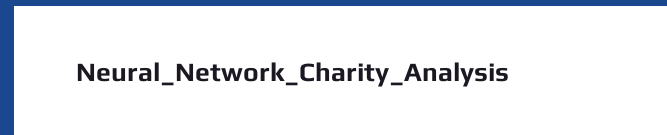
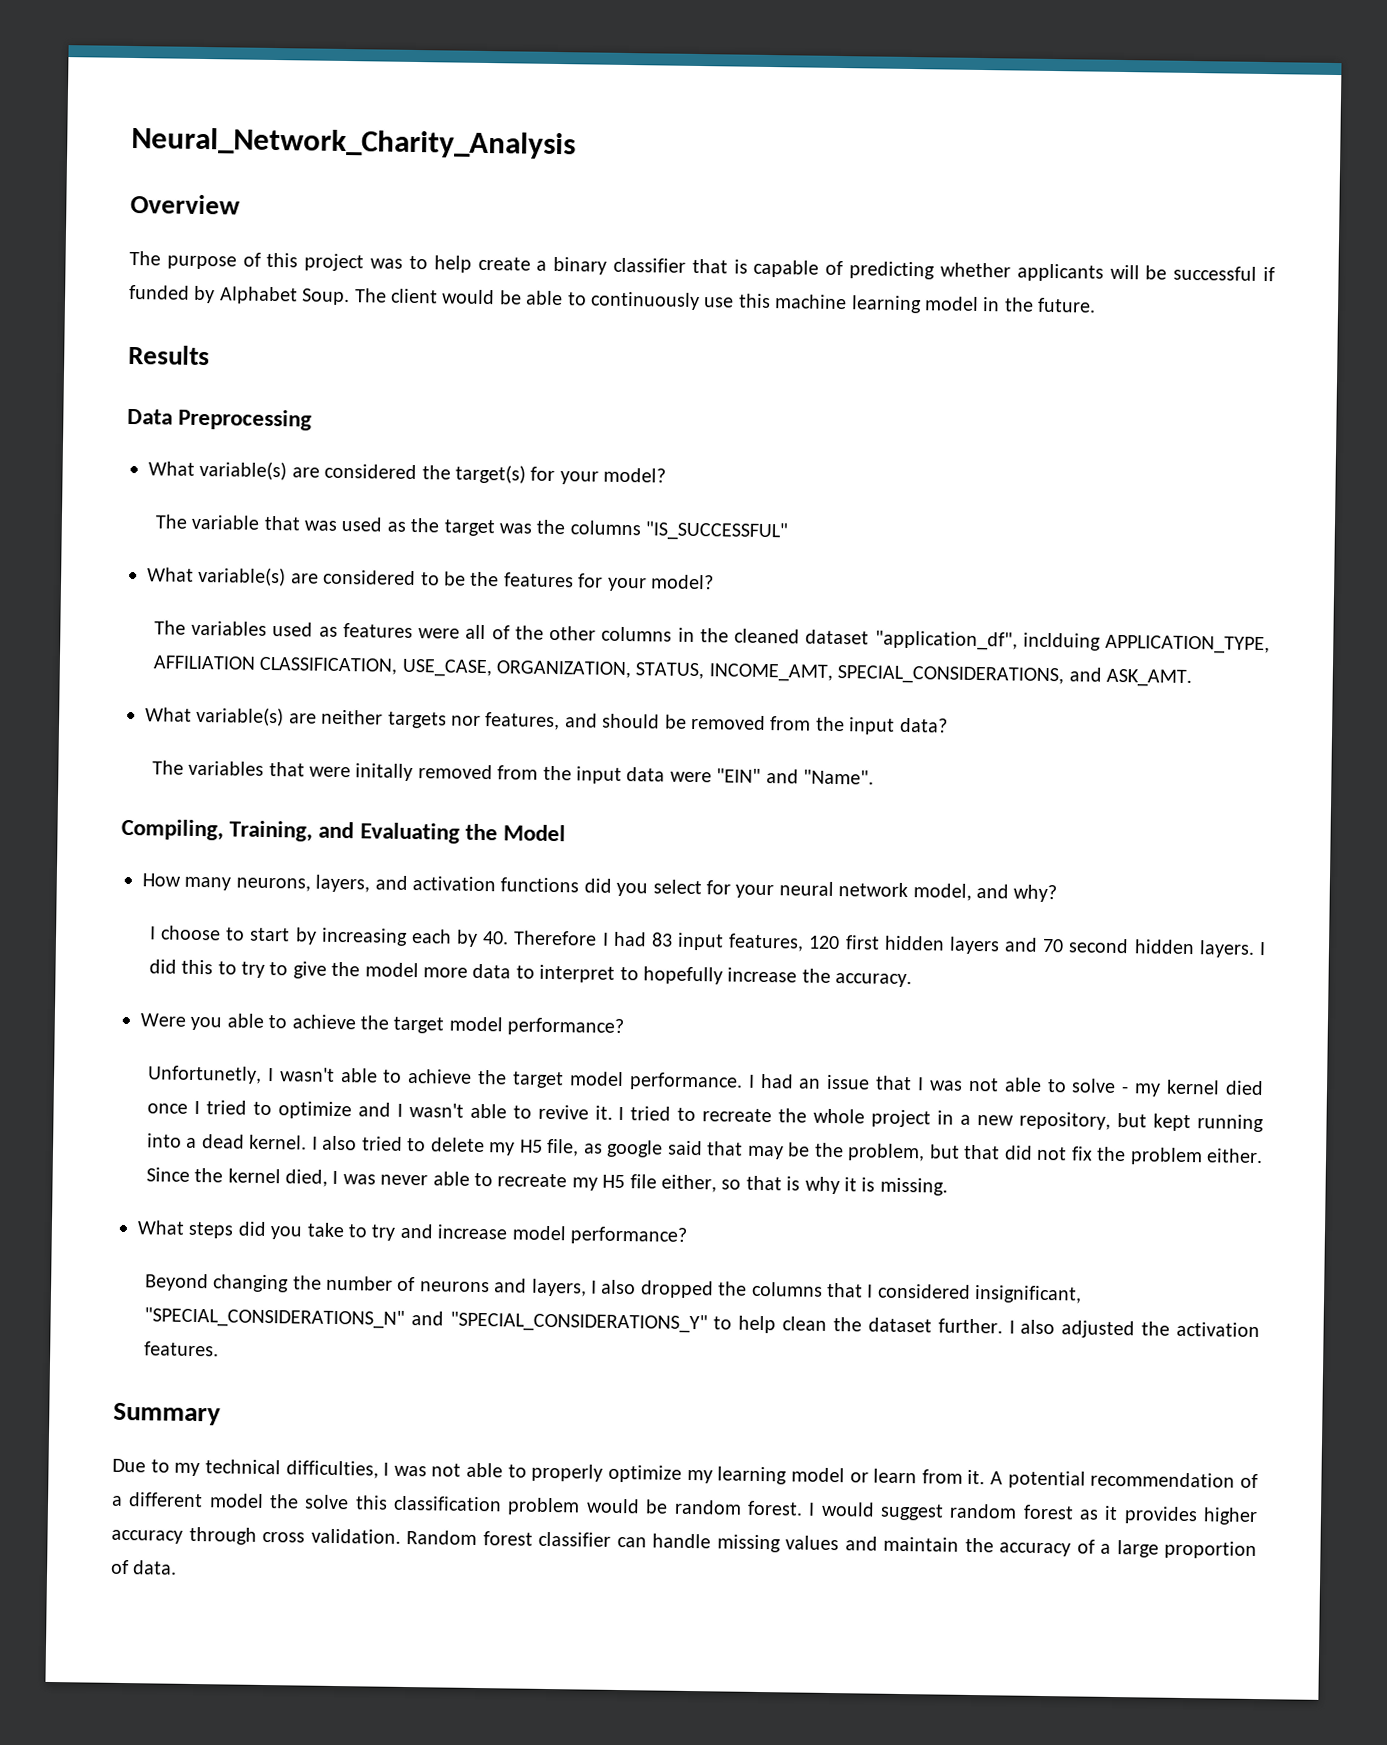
(509, 74) none -> [130,193,241,215] [129,250,1276,282] [129,284,1097,314] [128,344,210,366] [127,408,313,431] [148,460,667,485] [154,514,789,542] [147,566,714,592] [153,620,1270,655] [152,655,1193,688] [145,706,948,735] [151,760,875,785] [121,818,567,844] [142,873,1058,903] [149,925,1267,958] [148,959,913,988] [140,1013,625,1037] [146,1065,1264,1097] [146,1100,1264,1133] [146,1133,1264,1166] [145,1167,948,1196] [137,1220,687,1245] [144,1273,1083,1304] [143,1307,1260,1339] [143,1341,219,1357] [113,1402,221,1426] [112,1458,1258,1489] [111,1492,1259,1526] [111,1526,1257,1560] [111,1559,178,1575] // Overview // The purpose of this project was to help create a binary classifier that is capable of predicting whether applicants will be successful if funded by Alphabet Soup. The client would be able to continuously use this machine learning model in the future. // Results // Data Preprocessing // What variable(s) are considered the target(s) for your model? // The variable that was used as the target was the columns "IS_SUCCESSFUL" // What variable(s) are considered to be the features for your model? // The variables used as features were all of the other columns in the cleaned dataset "application_df", inclduing APPLICATION_TYPE, AFFILIATION CLASSIFICATION, USE_CASE, ORGANIZATION, STATUS, INCOME_AMT, SPECIAL_CONSIDERATIONS, and ASK_AMT. // What variable(s) are neither targets nor features, and should be removed from the input data? // The variables that were initally removed from the input data were "EIN" and "Name". // Compiling, Training, and Evaluating the Model // How many neurons, layers, and activation functions did you select for your neural network model, and why? // I choose to start by increasing each by 40. Therefore I had 83 input features, 120 first hidden layers and 70 second hidden layers. I did this to try to give the model more data to interpret to hopefully increase the accuracy. // Were you able to achieve the target model performance? // Unfortunetly, I wasn't able to achieve the target model performance. I had an issue that I was not able to solve - my kernel died once I tried to optimize and I wasn't able to revive it. I tried to recreate the whole project in a new repository, but kept running into a dead kernel. I also tried to delete my H5 file, as google said that may be the problem, but that did not fix the problem either. Since the kernel died, I was never able to recreate my H5 file either, so that is why it is missing. // What steps did you take to try and increase model performance? // Beyond changing the number of neurons and layers, I also dropped the columns that I considered insignificant, "SPECIAL_CONSIDERATIONS_N" and "SPECIAL_CONSIDERATIONS_Y" to help clean the dataset further. I also adjusted the activation features. // Summary // Due to my technical difficulties, I was not able to properly optimize my learning model or learn from it. A potential recommendation of a different model the solve this classification problem would be random forest. I would suggest random forest as it provides higher accuracy through cross validation. Random forest classifier can handle missing values and maintain the accuracy of a large proportion of data.

